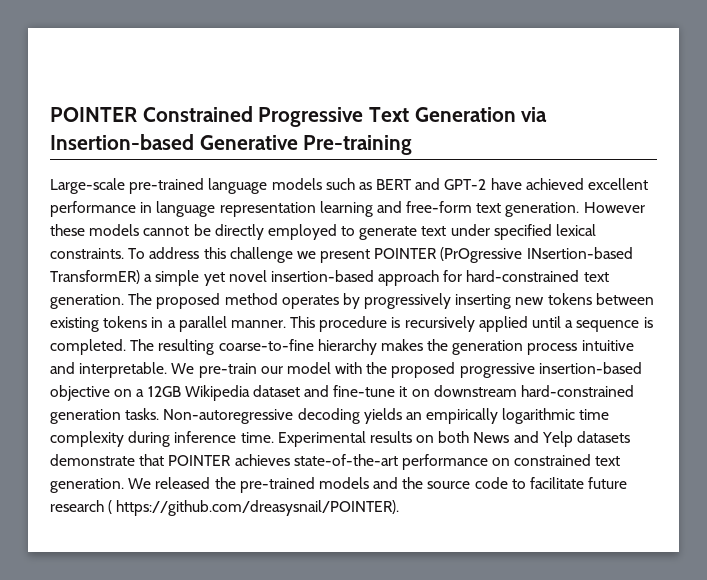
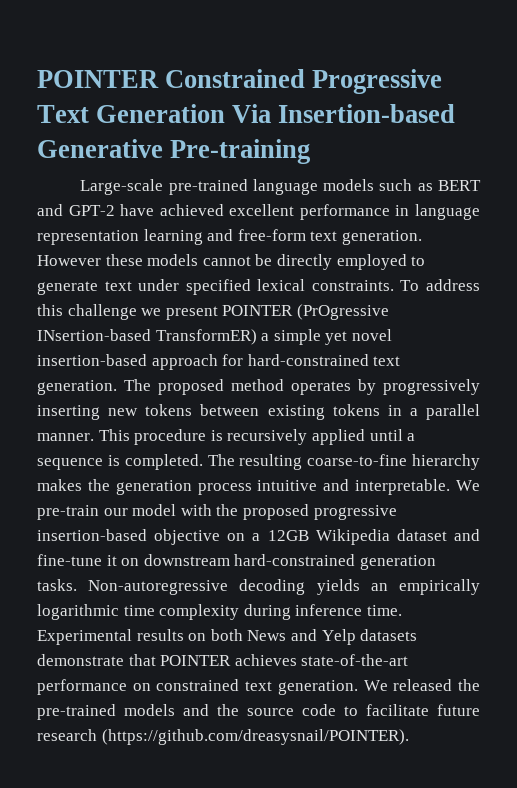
[521,107,548,122] via -> [232,104,272,123] Via
[108,500,400,516] ( https://github.com/dreasysnail/POINTER). -> [101,729,409,745] (https://github.com/dreasysnail/POINTER).

